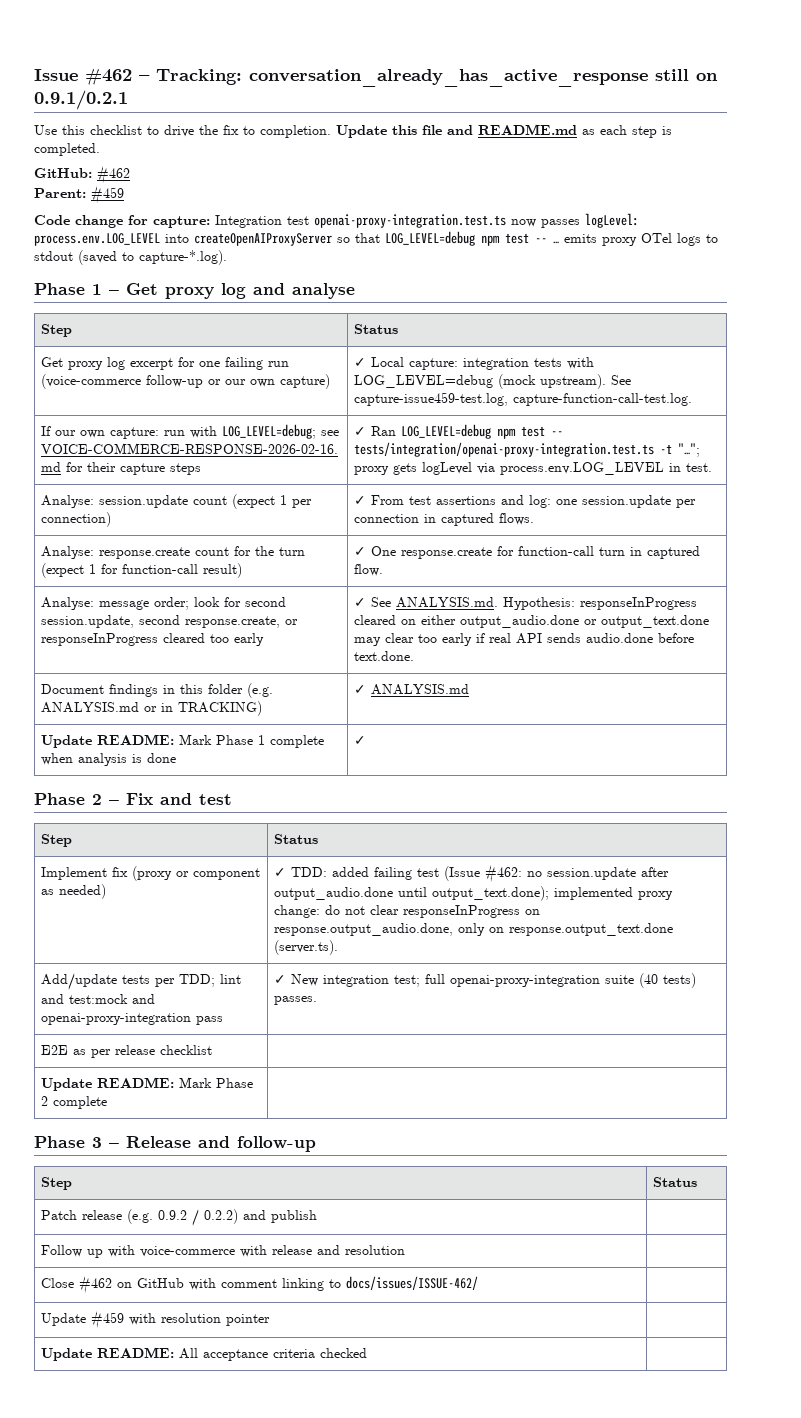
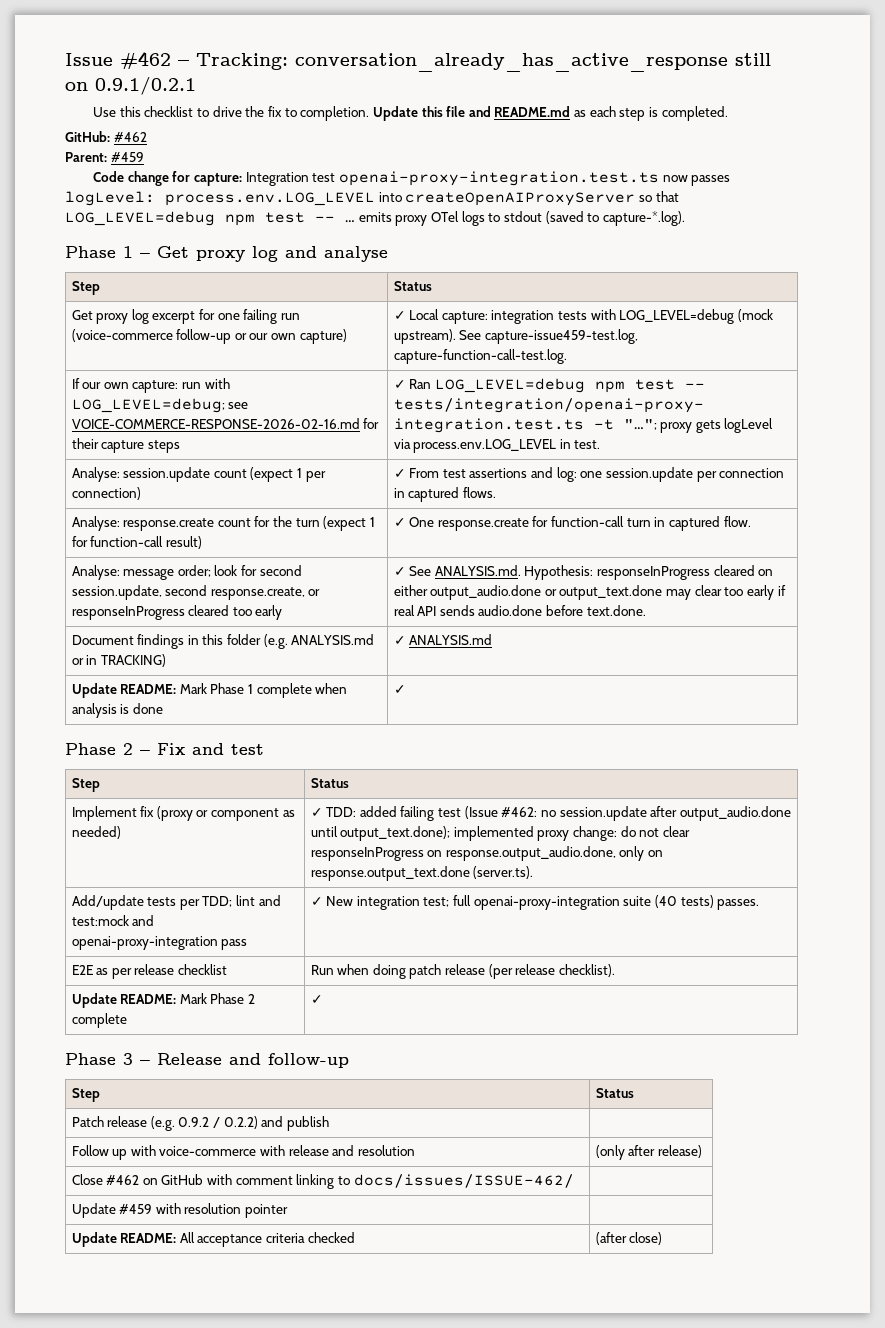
(212, 1050) none -> [310,964,616,979] Run when doing patch release (per release checklist).
(107, 1102) none -> [310,995,323,1004] ✓
(405, 1250) none -> [595,1145,702,1160] (only after release)
(367, 1353) none -> [595,1232,663,1245] (after close)

